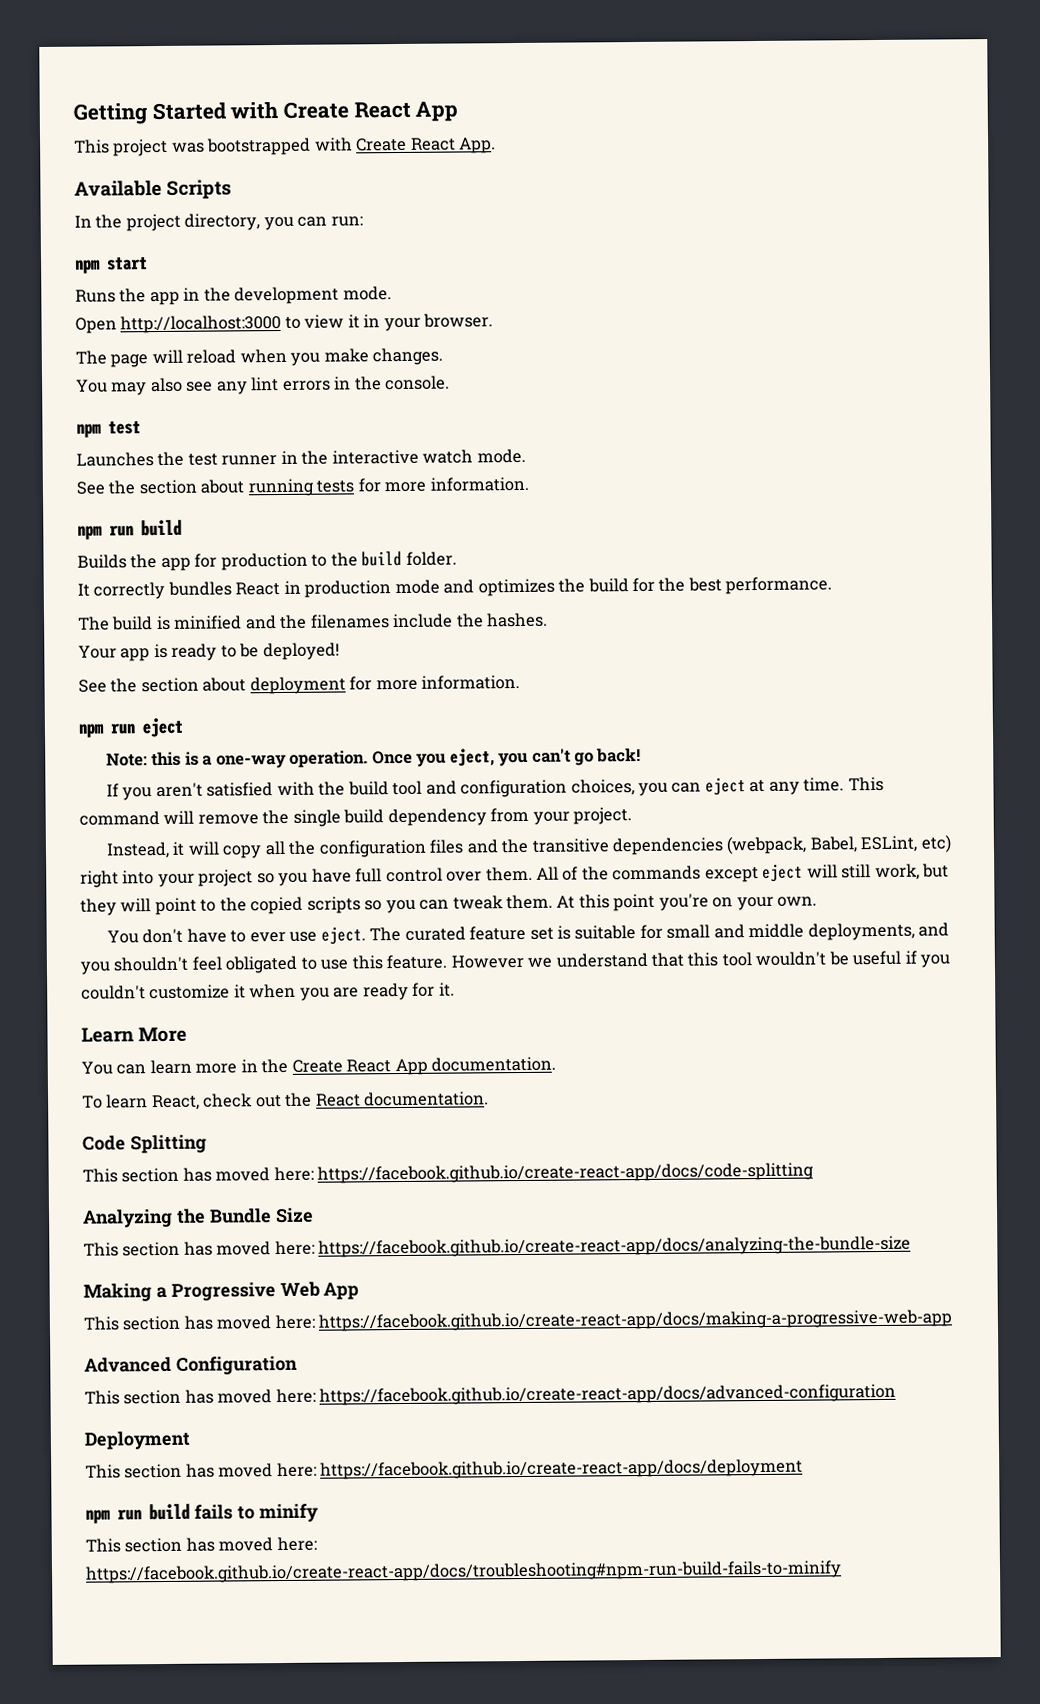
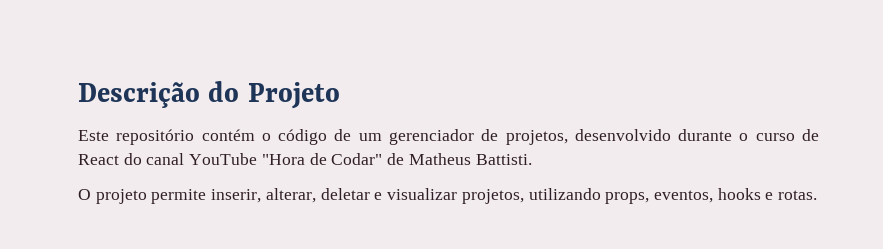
[73,101,459,125] [74,137,497,157] [74,179,233,199] [74,213,363,232] [75,257,148,274] [75,286,392,306] [75,313,494,334] [75,347,444,368] [76,375,451,396] [76,421,141,438] [76,448,526,467] [76,476,529,497] [77,519,182,540] [77,550,457,572] [77,576,833,600] [78,612,549,631] [78,642,340,662] [78,674,521,695] [78,717,184,738] [105,747,642,769] [105,776,884,801] [79,807,633,827] [105,834,952,859] [80,863,950,888] [80,893,818,916] [106,922,950,945] [80,950,951,975] [81,982,455,1001] [81,1026,188,1043] [81,1056,557,1076] [82,1091,490,1111] [82,1134,207,1154] [82,1162,815,1184] [82,1207,314,1228] [83,1235,912,1258] [83,1281,360,1302] [83,1309,953,1332] [84,1355,298,1375] [84,1383,897,1406] [84,1430,190,1450] [85,1458,804,1480] [85,1503,319,1524] [85,1536,317,1553] [85,1560,842,1584] Getting Started with Create React App // This project was bootstrapped with Create React App. // Available Scripts // In the project directory, you can run: // npm start // Runs the app in the development mode. // Open http://localhost:3000 to view it in your browser. // The page will reload when you make changes. // You may also see any lint errors in the console. // npm test // Launches the test runner in the interactive watch mode. // See the section about running tests for more information. // npm run build // Builds the app for production to the build folder. // It correctly bundles React in production mode and optimizes the build for the best performance. // The build is minified and the filenames include the hashes. // Your app is ready to be deployed! // See the section about deployment for more information. // npm run eject // Note: this is a one-way operation. Once you eject, you can't go back! // If you aren't satisfied with the build tool and configuration choices, you can eject at any time. This command will remove the single build dependency from your project. // Instead, it will copy all the configuration files and the transitive dependencies (webpack, Babel, ESLint, etc) right into your project so you have full control over them. All of the commands except eject will still work, but they will point to the copied scripts so you can tweak them. At this point you're on your own. // You don't have to ever use eject. The curated feature set is suitable for small and middle deployments, and you shouldn't feel obligated to use this feature. However we understand that this tool wouldn't be useful if you couldn't customize it when you are ready for it. // Learn More // You can learn more in the Create React App documentation. // To learn React, check out the React documentation. // Code Splitting // This section has moved here: https://facebook.github.io/create-react-app/docs/code-splitting // Analyzing the Bundle Size // This section has moved here: https://facebook.github.io/create-react-app/docs/analyzing-the-bundle-size // Making a Progressive Web App // This section has moved here: https://facebook.github.io/create-react-app/docs/making-a-progressive-web-app // Advanced Configuration // This section has moved here: https://facebook.github.io/create-react-app/docs/advanced-configuration // Deployment // This section has moved here: https://facebook.github.io/create-react-app/docs/deployment // npm run build fails to minify // This section has moved here: https://facebook.github.io/create-react-app/docs/troubleshooting#npm-run-build-fails-to-minify -> [78,81,340,109] [78,129,820,145] [78,153,532,165] [78,188,818,204] Descrição do Projeto // Este repositório contém o código de um gerenciador de projetos, desenvolvido durante o curso de React do canal YouTube "Hora de Codar" de Matheus Battisti. // O projeto permite inserir, alterar, deletar e visualizar projetos, utilizando props, eventos, hooks e rotas.

